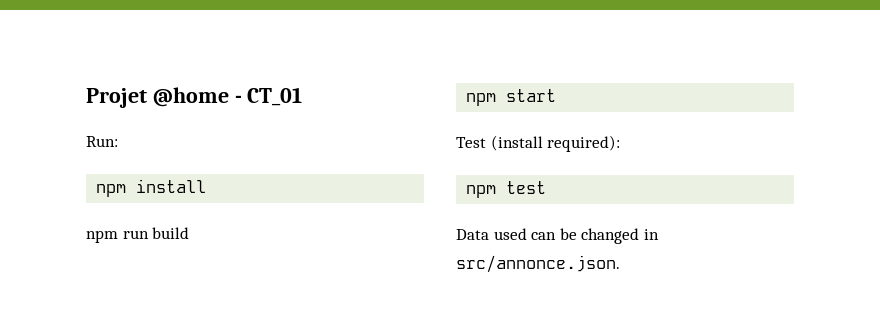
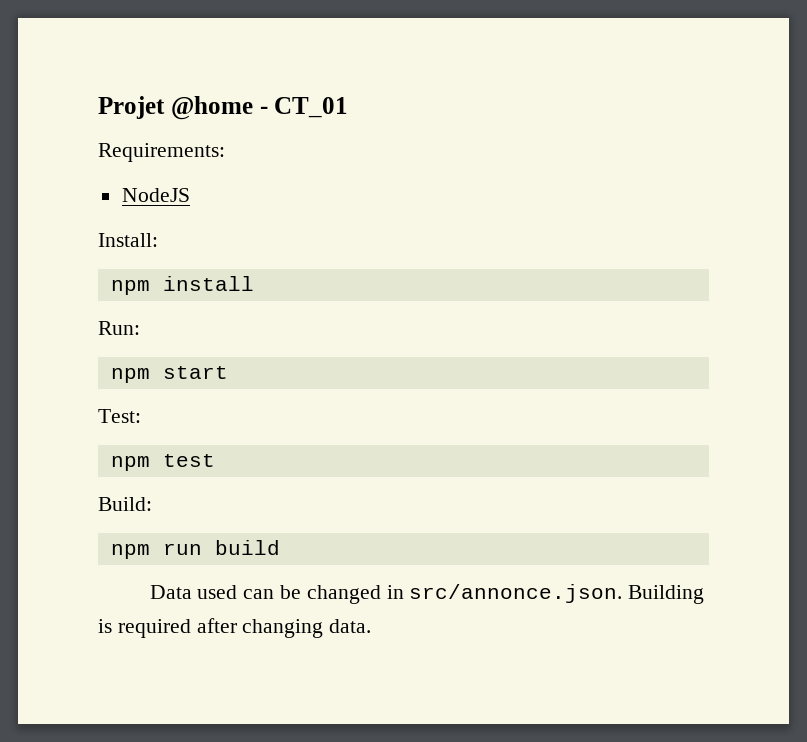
[86,136,118,147] Run: -> [98,143,225,162] [121,188,190,202] [98,233,158,247] Requirements: // NodeJS // Install:
[86,227,190,243] npm run build -> [98,321,140,335] Run:
[456,135,621,152] Test (install required): -> [98,409,141,423] Test:
(547, 187) none -> [98,497,152,511] [110,540,280,559] // Build: // npm run build
(620, 264) none -> [628,585,705,604] [98,618,372,638] Building is required after changing data.

